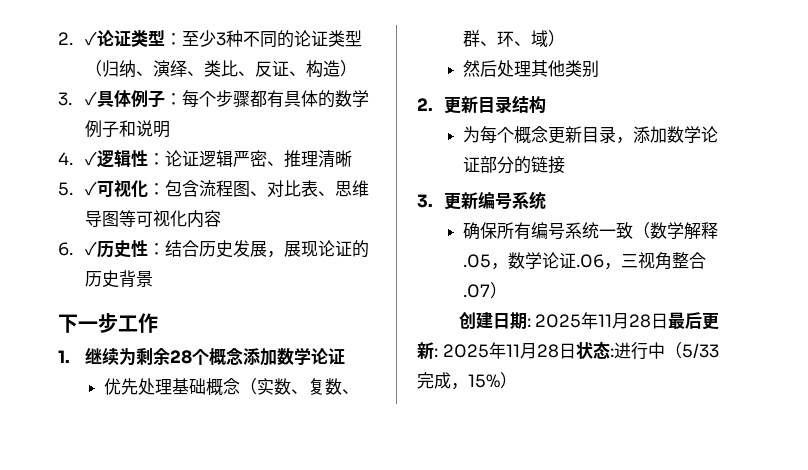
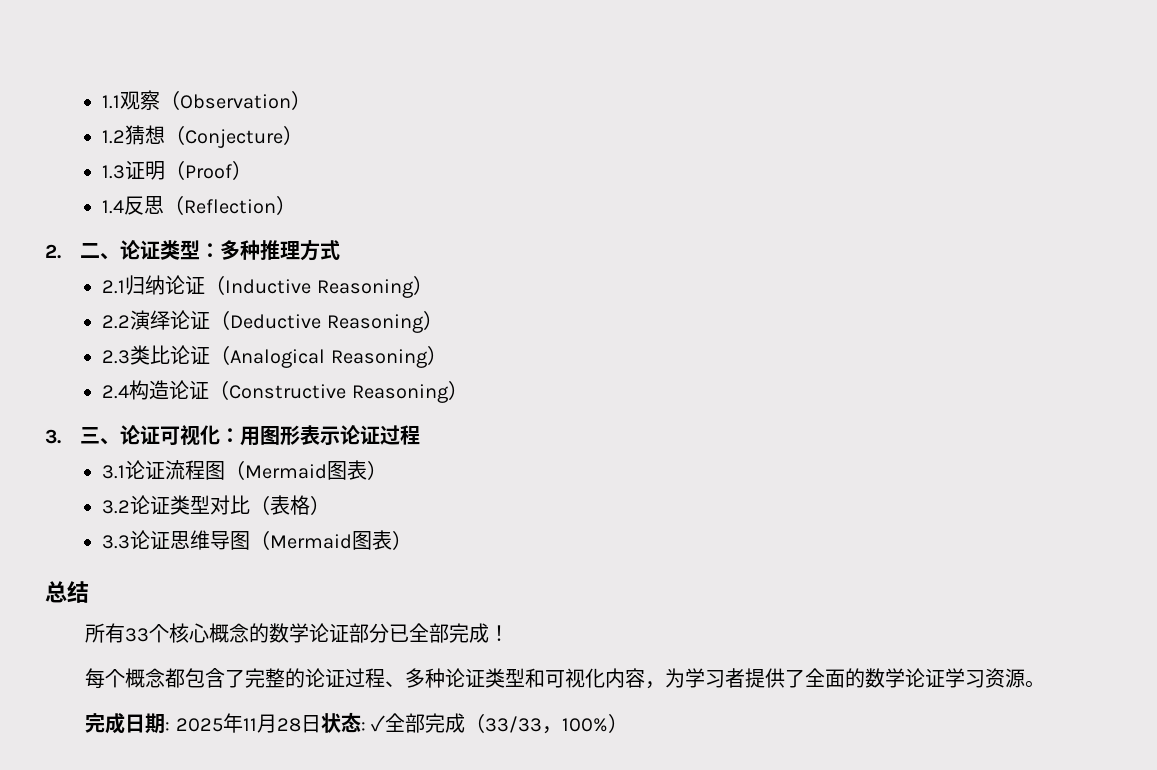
[58,30,363,48] [85,60,358,78] [58,90,370,108] [85,120,171,138] [58,150,353,168] [58,180,370,198] [85,210,222,228] [58,240,370,258] [85,270,154,288] [58,313,158,333] [58,347,346,366] [103,378,359,396] [462,30,565,47] [462,60,599,78] [417,95,547,114] [462,126,718,144] [462,156,565,174] [417,191,547,210] [462,222,718,240] [462,252,706,270] [462,282,507,299] [458,312,493,329] 2. ✓论证类型：至少3种不同的论证类型（归纳、演绎、类比、反证、构造） // 3. ✓具体例子：每个步骤都有具体的数学例子和说明 // 4. ✓逻辑性：论证逻辑严密、推理清晰 // 5. ✓可视化：包含流程图、对比表、思维导图等可视化内容 // 6. ✓历史性：结合历史发展，展现论证的历史背景 // 下一步工作 // 1.继续为剩余28个概念添加数学论证 // 优先处理基础概念（实数、复数、群、环、域） // 然后处理其他类别 // 2.更新目录结构 // 为每个概念更新目录，添加数学论证部分的链接 // 3.更新编号系统 // 确保所有编号系统一致（数学解释.05，数学论证.06，三视角整合.07） // 创建 -> [102,90,312,111] [102,125,304,148] [102,160,253,180] [102,195,297,215] [45,240,341,261] [102,275,433,298] [102,310,443,333] [102,345,447,368] [102,380,468,403] [45,425,421,446] [102,460,388,480] [102,495,331,515] [102,530,413,550] [45,581,89,603] [85,623,510,643] [85,668,1046,689] [85,712,126,734] 1.1观察（Observation） // 1.2猜想（Conjecture） // 1.3证明（Proof） // 1.4反思（Reflection） // 2.二、论证类型：多种推理方式 // 2.1归纳论证（Inductive Reasoning） // 2.2演绎论证（Deductive Reasoning） // 2.3类比论证（Analogical Reasoning） // 2.4构造论证（Constructive Reasoning） // 3.三、论证可视化：用图形表示论证过程 // 3.1论证流程图（Mermaid图表） // 3.2论证类型对比（表格） // 3.3论证思维导图（Mermaid图表） // 总结 // 所有33个核心概念的数学论证部分已全部完成！ // 每个概念都包含了完整的论证过程、多种论证类型和可视化内容，为学习者提供了全面的数学论证学习资源。 // 完成
[668,312,720,330] [417,341,719,360] [417,372,500,390] 最后更新: 2025年11月28日状态:进行中（5/33完成，15% -> [320,712,609,734] 状态: ✓全部完成（33/33，100%

